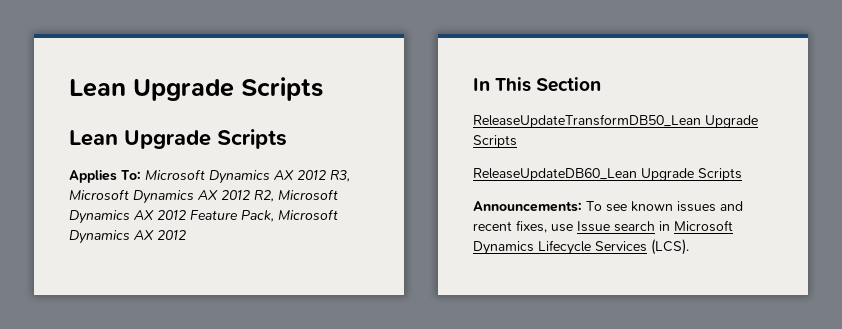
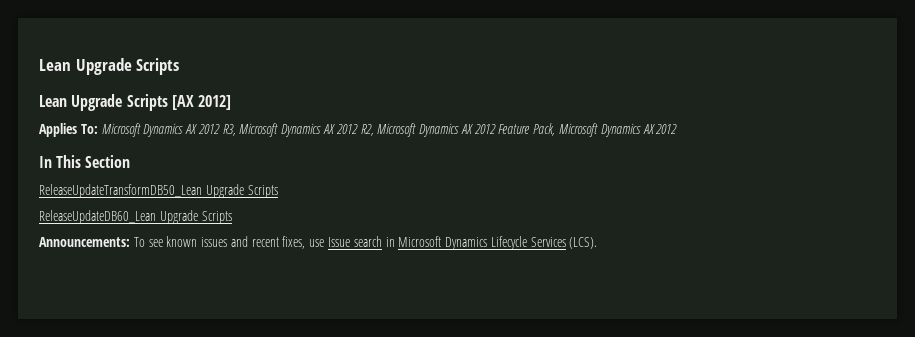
(287, 139) none -> [171,95,232,110] [AX 2012]

